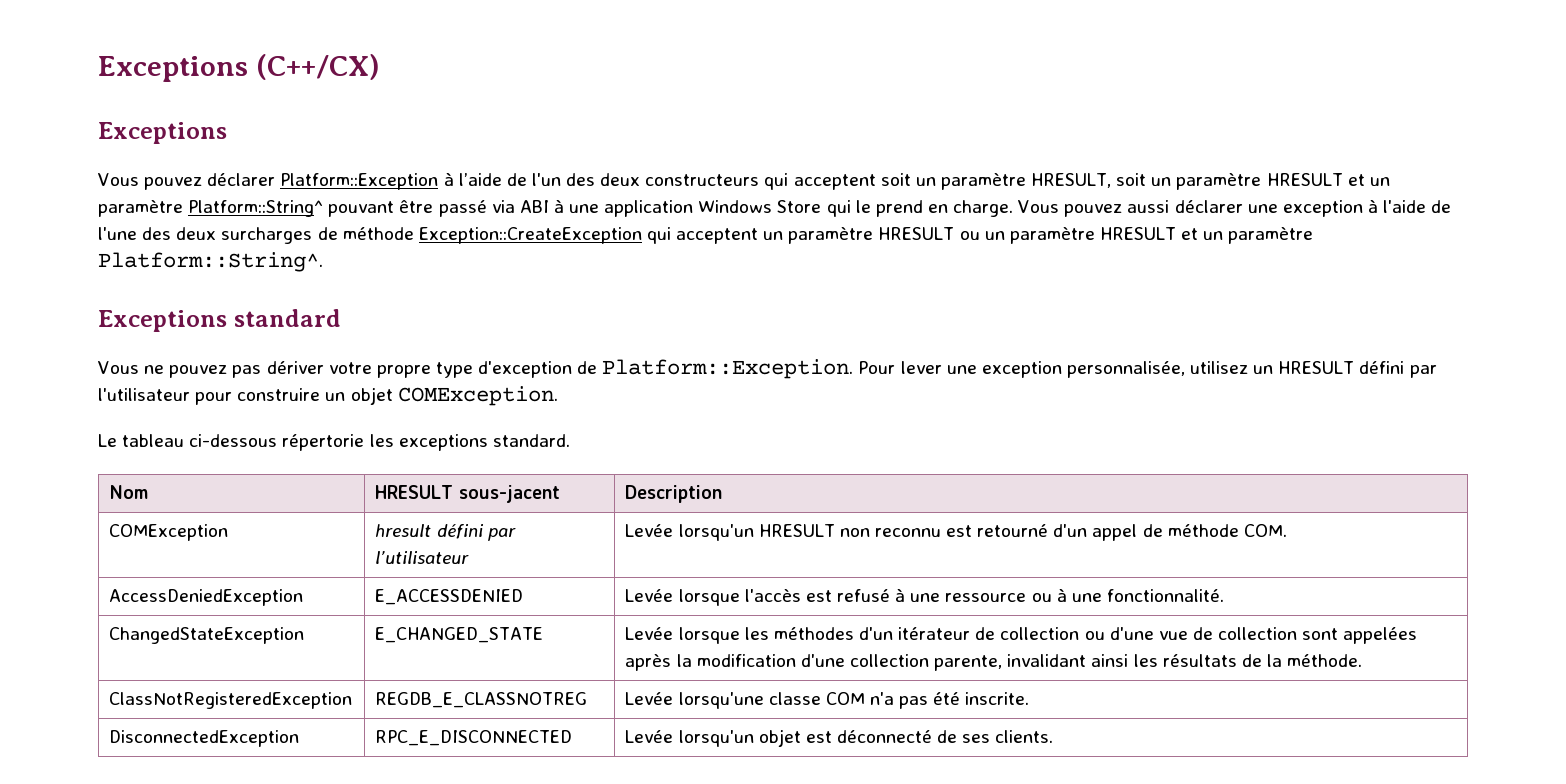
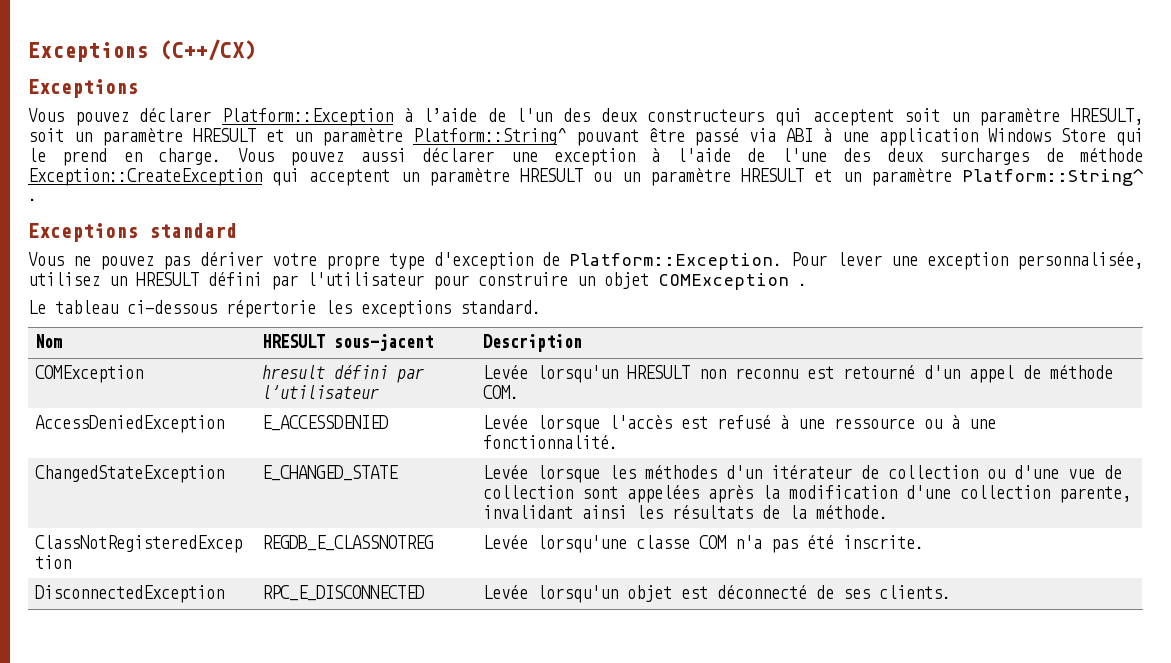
[98,252,323,272] Platform::String^. -> [962,168,1145,186] [28,198,37,201] Platform::String^ .
[397,386,558,406] COMException. -> [658,273,807,290] COMException .

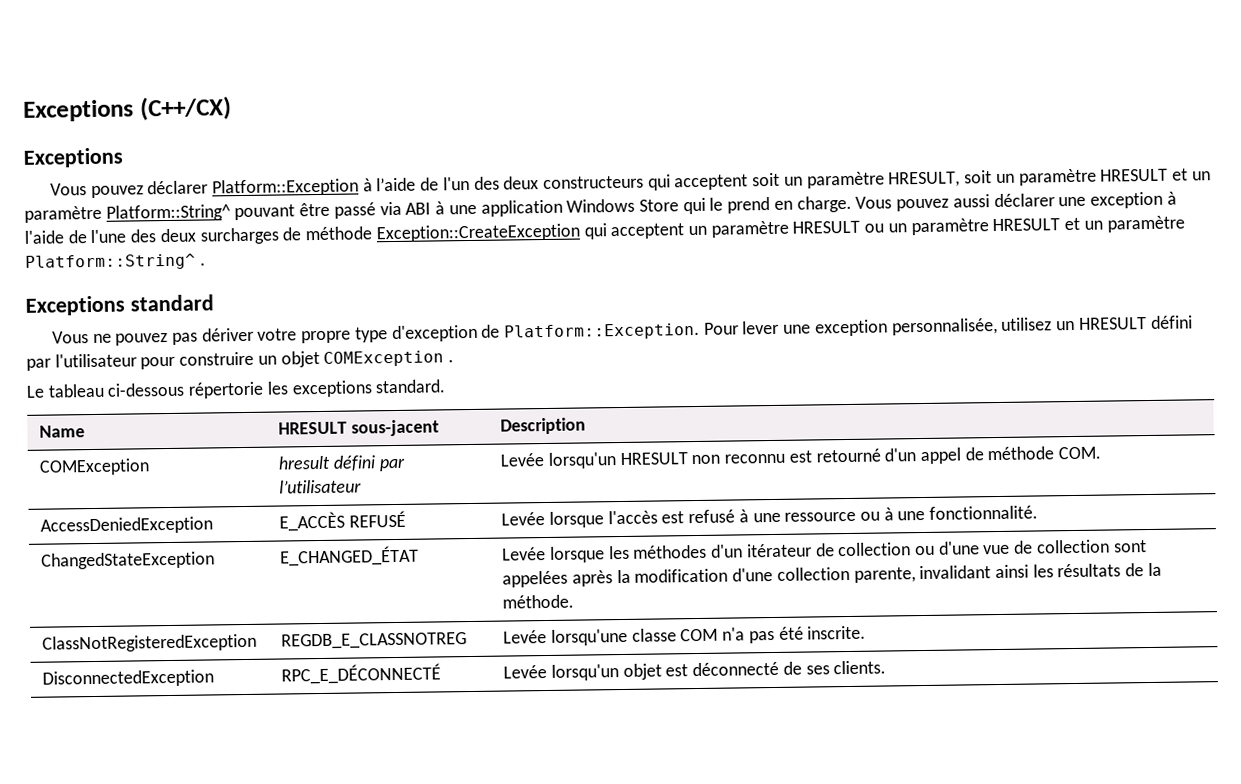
[35,334,63,348] Nom -> [39,425,86,438] Name
[262,415,389,431] E_ACCESSDENIED -> [279,510,406,532] E_ACCÈS REFUSÉ
[262,465,399,481] E_CHANGED_STATE -> [280,545,420,567] E_CHANGED_ÉTAT
[262,585,425,601] RPC_E_DISCONNECTED -> [281,663,442,685] RPC_E_DÉCONNECTÉ

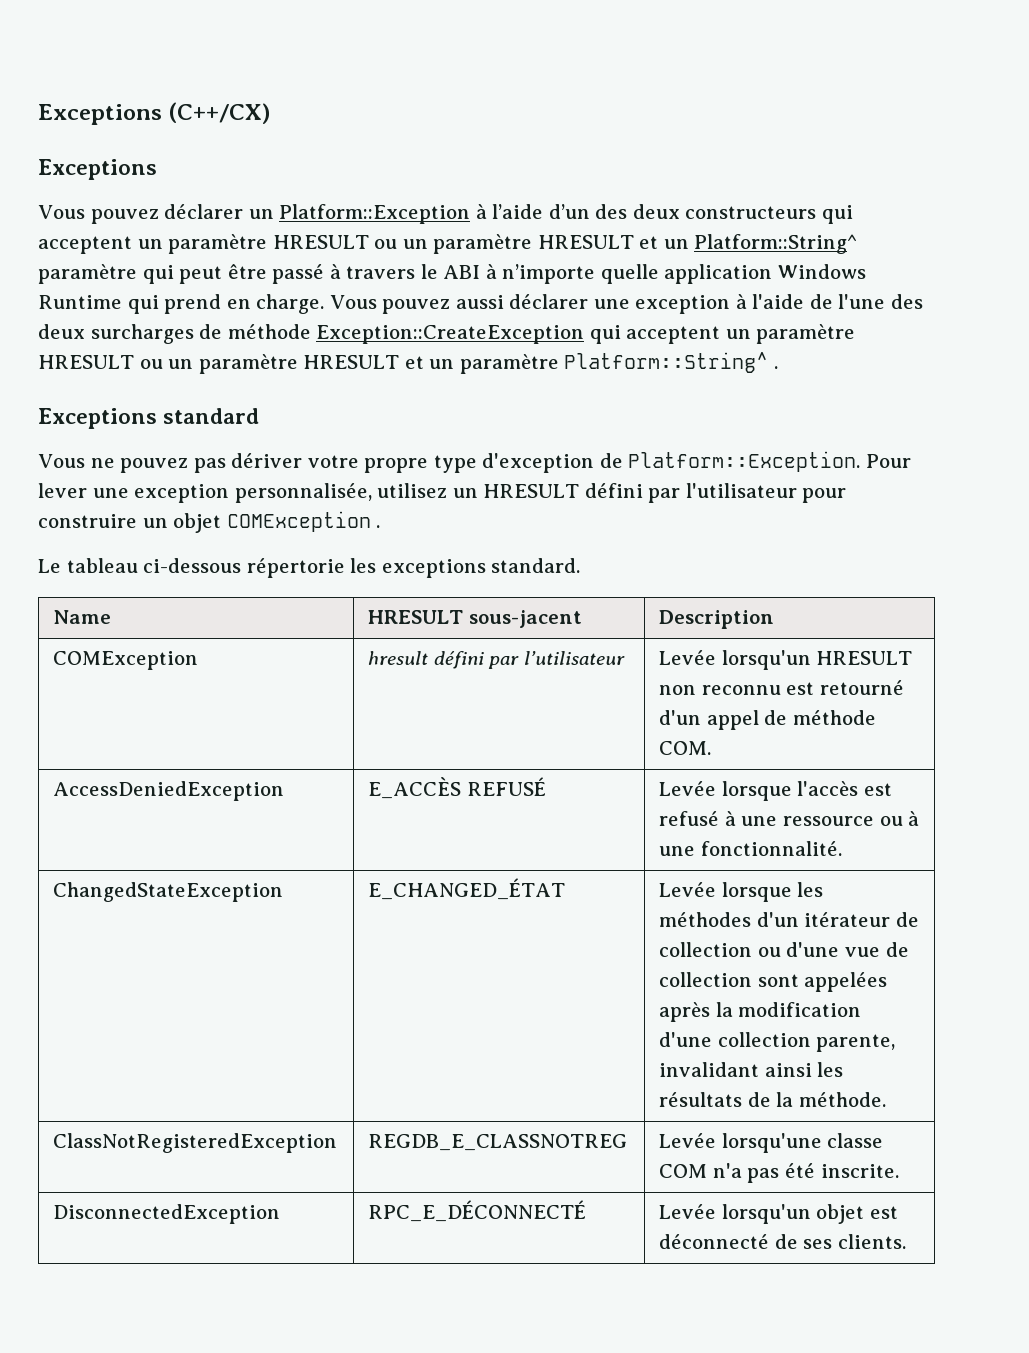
(209, 187) none -> [248,209,274,219] un
[420,176,470,191] de l'un -> [548,204,590,219] d’un
[752,168,1211,189] [24,197,724,223] soit un paramètre HRESULT, soit un paramètre HRESULT et un paramètre Platform::String^ pouvant être passé via ABI à une application Windows Store qui le -> [137,234,858,254] [38,264,866,284] [38,295,159,314] un paramètre HRESULT ou un paramètre HRESULT et un Platform::String^ paramètre qui peut être passé à travers le ABI à n’importe quelle application Windows Runtime qui

